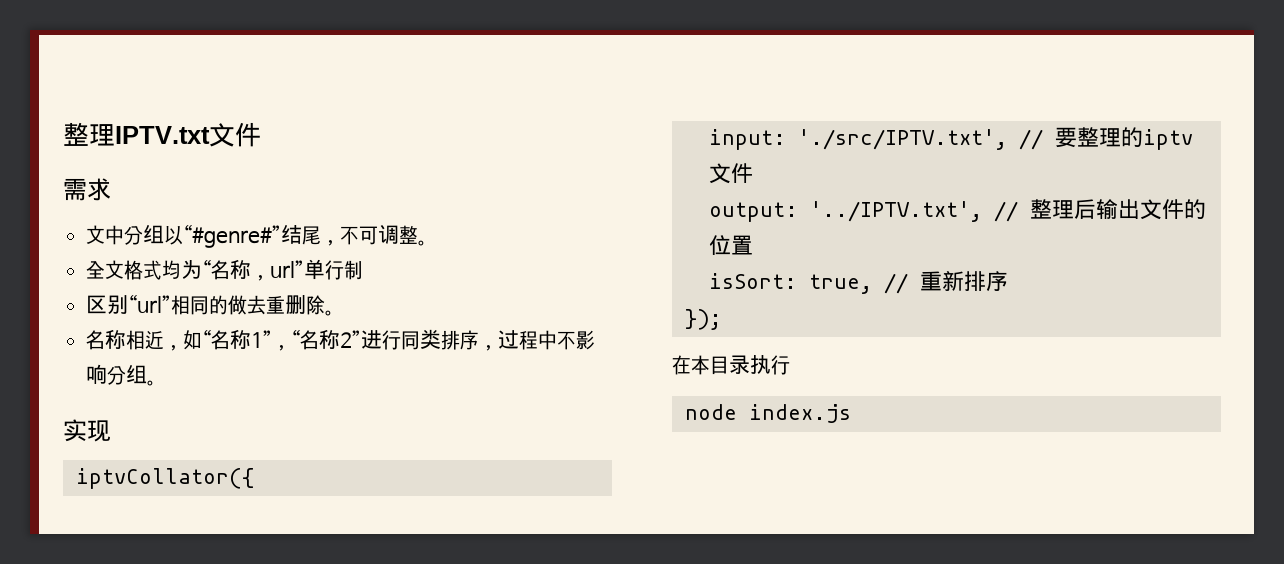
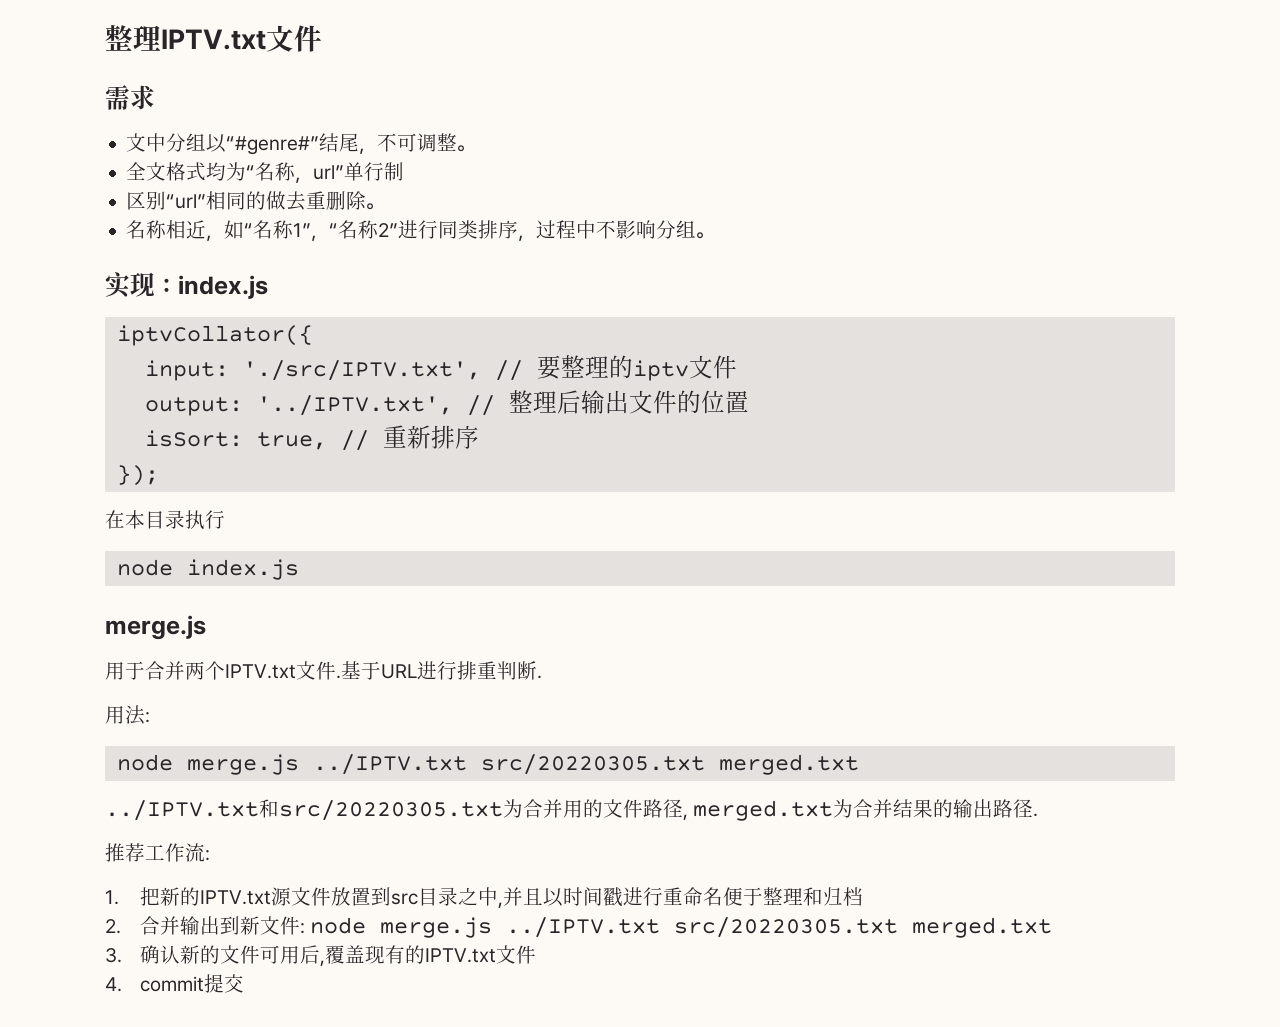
(111, 431) none -> [155,275,268,299] ：index.js
(851, 413) none -> [105,615,206,640] [105,661,542,680] [105,705,150,725] [116,754,859,775] [105,799,1039,821] [105,843,210,862] [105,887,864,908] [105,916,1053,938] [105,945,537,966] [105,974,245,993] // merge.js // 用于合并两个IPTV.txt文件.基于URL进行排重判断. // 用法: // node merge.js ../IPTV.txt src/20220305.txt merged.txt // ../IPTV.txt和src/20220305.txt为合并用的文件路径, merged.txt为合并结果的输出路径. // 推荐工作流: // 1.把新的IPTV.txt源文件放置到src目录之中,并且以时间戳进行重命名便于整理和归档 // 2.合并输出到新文件: node merge.js ../IPTV.txt src/20220305.txt merged.txt // 3.确认新的文件可用后,覆盖现有的IPTV.txt文件 // 4. commit提交

